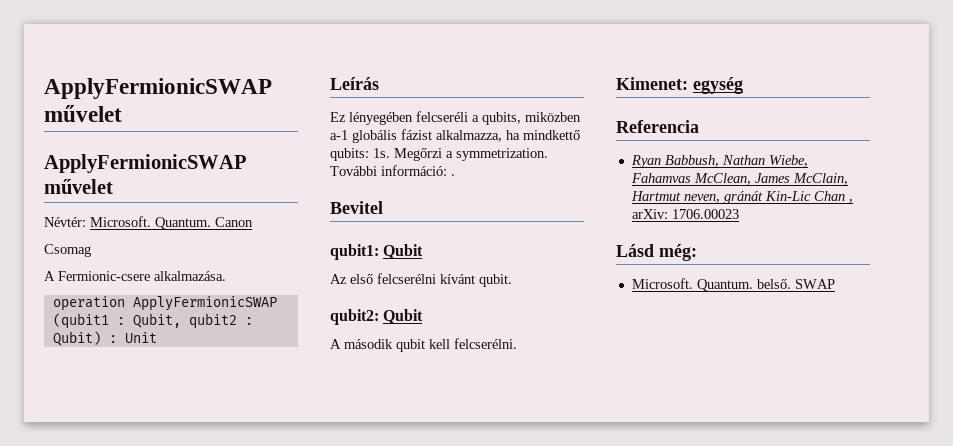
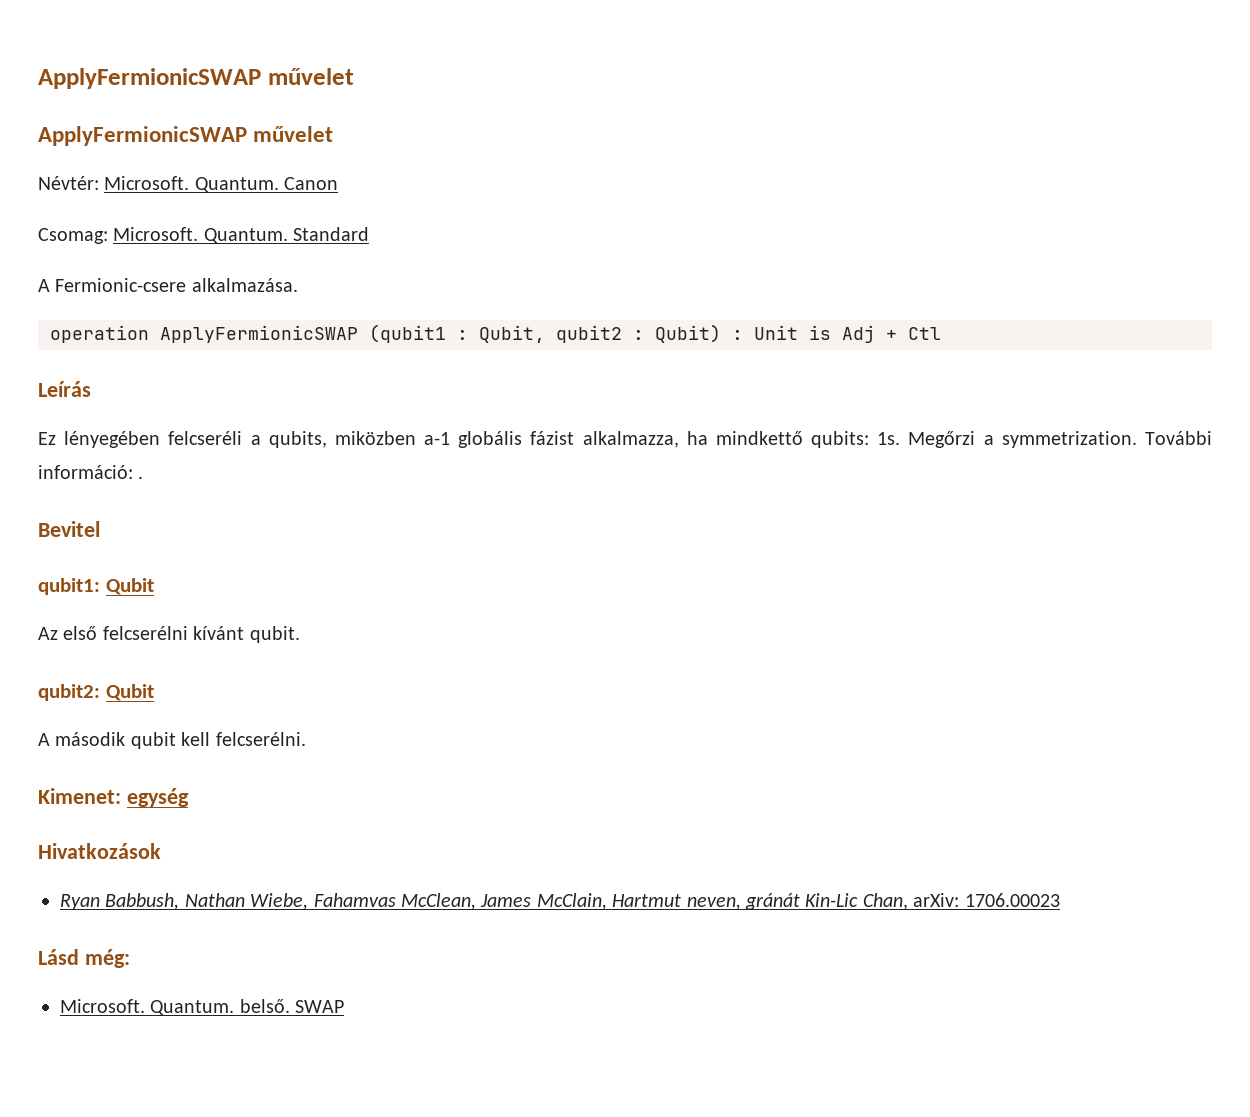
[44,244,91,257] Csomag -> [38,227,370,244] Csomag: Microsoft. Quantum. Standard
(157, 337) none -> [809,325,941,343] is Adj + Ctl
[616,120,699,133] Referencia -> [38,843,161,859] Hivatkozások
[813,191,853,203] Chan , -> [862,893,908,910] Chan,

